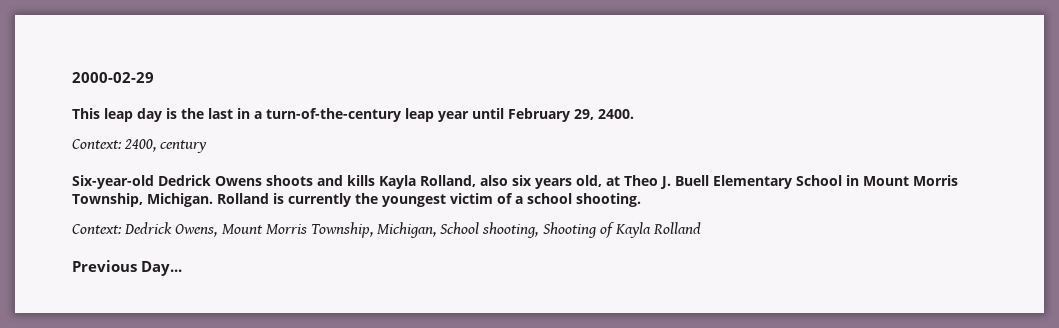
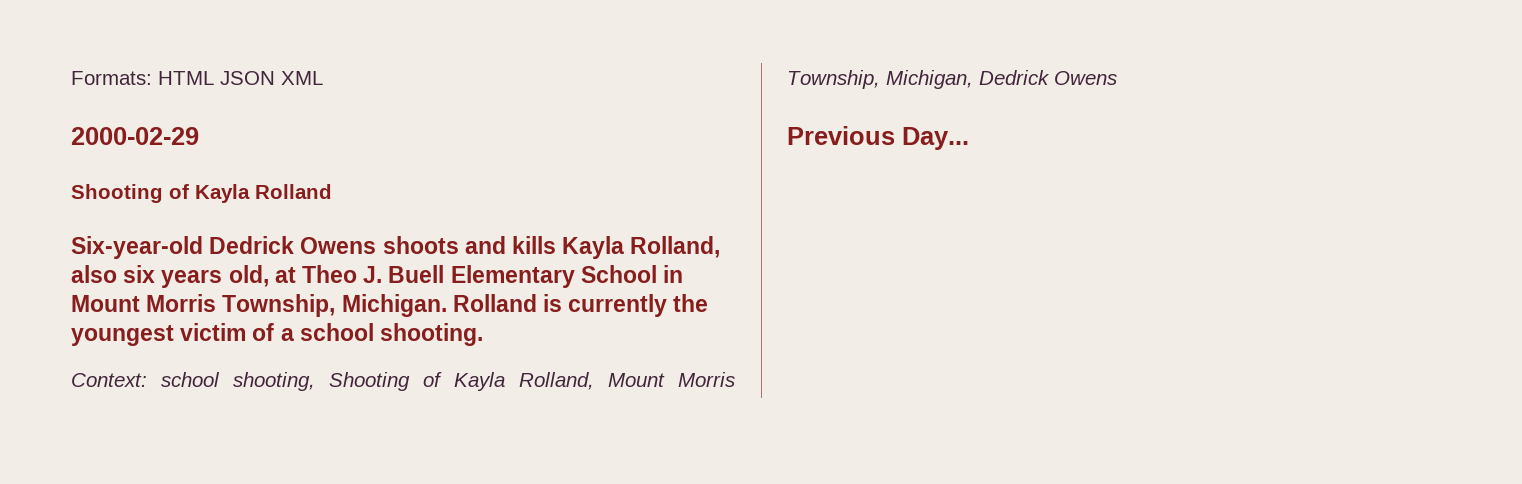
[72,72,154,83] [72,108,634,122] [72,139,208,153] 2000-02-29 // This leap day is the last in a turn-of-the-century leap year until February 29, 2400. // Context: 2400, century -> [71,71,323,85] [71,127,199,145] [71,184,332,203] Formats: HTML JSON XML // 2000-02-29 // Shooting of Kayla Rolland
[124,222,702,238] Dedrick Owens, Mount Morris Township, Michigan, School shooting, Shooting of Kayla Rolland -> [161,372,735,391] [787,70,1117,89] school shooting, Shooting of Kayla Rolland, Mount Morris Township, Michigan, Dedrick Owens

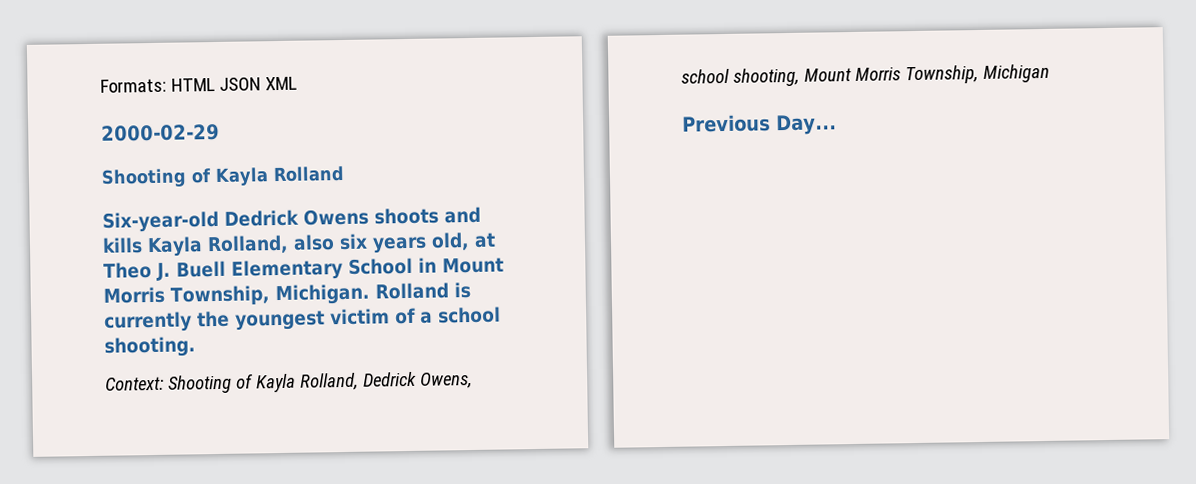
[161,372,315,391] school shooting, -> (164, 383) none
[608,372,735,387] [787,70,1117,89] Mount Morris Township, Michigan, Dedrick Owens -> [362,371,473,389] [681,63,1050,87] Dedrick Owens, school shooting, Mount Morris Township, Michigan

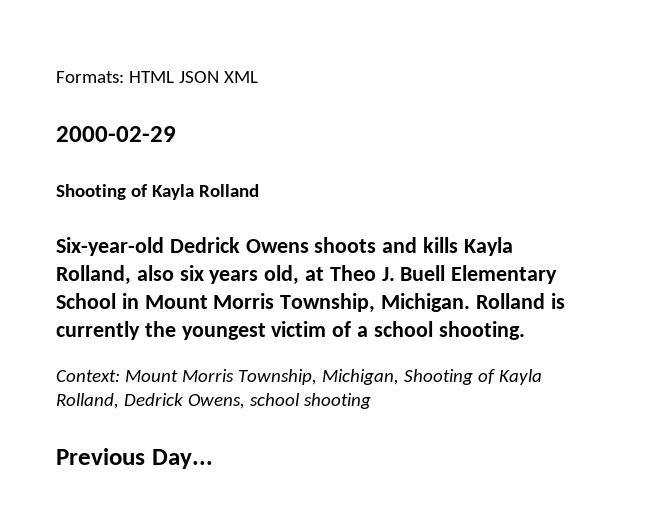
(164, 383) none -> [124,369,399,385] Mount Morris Township, Michigan,
[732,63,1050,87] shooting, Mount Morris Township, Michigan -> [303,393,371,409] shooting

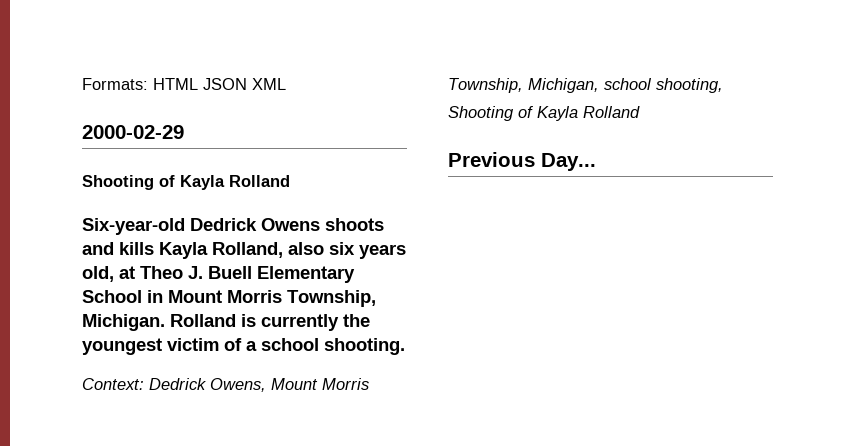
(120, 376) none -> [149,378,266,392] Dedrick Owens,
[403,369,542,385] [56,393,371,409] Shooting of Kayla Rolland, Dedrick Owens, school shooting -> [604,78,723,93] [448,106,640,121] school shooting, Shooting of Kayla Rolland

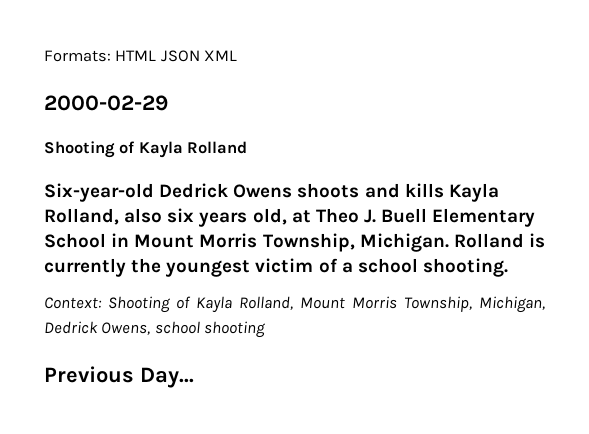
[149,378,369,392] [448,78,723,93] [448,106,640,121] Dedrick Owens, Mount Morris Township, Michigan, school shooting, Shooting of Kayla Rolland -> [108,296,545,313] [44,321,266,338] Shooting of Kayla Rolland, Mount Morris Township, Michigan, Dedrick Owens, school shooting

